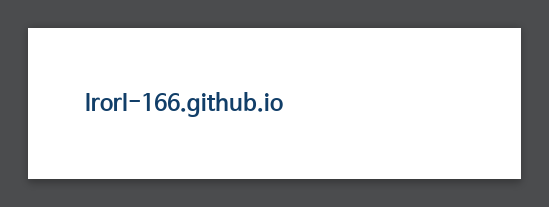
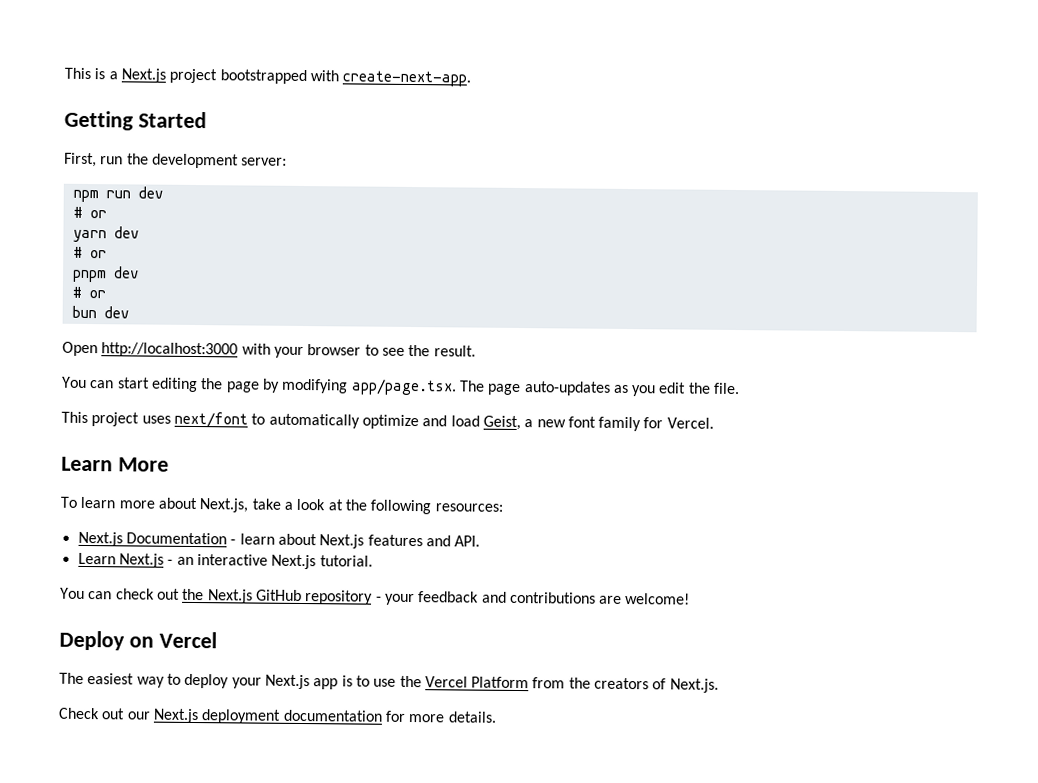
[85,92,283,117] IrorI-166.github.io -> [64,67,472,87] [64,110,207,131] [64,152,288,169] [72,186,163,203] [72,206,107,219] [72,226,139,243] [72,246,107,259] [71,266,139,283] [71,286,106,299] [71,305,129,319] [62,341,476,359] [62,376,741,397] [61,411,714,432] [61,456,169,472] [60,496,503,515] [77,531,481,549] [77,552,373,570] [60,587,691,606] [59,630,217,651] [59,672,719,693] [58,707,497,724] This is a Next.js project bootstrapped with create-next-app. // Getting Started // First, run the development server: // npm run dev // # or // yarn dev // # or // pnpm dev // # or // bun dev // Open http://localhost:3000 with your browser to see the result. // You can start editing the page by modifying app/page.tsx. The page auto-updates as you edit the file. // This project uses next/font to automatically optimize and load Geist, a new font family for Vercel. // Learn More // To learn more about Next.js, take a look at the following resources: // Next.js Documentation - learn about Next.js features and API. // Learn Next.js - an interactive Next.js tutorial. // You can check out the Next.js GitHub repository - your feedback and contributions are welcome! // Deploy on Vercel // The easiest way to deploy your Next.js app is to use the Vercel Platform from the creators of Next.js. // Check out our Next.js deployment documentation for more details.

